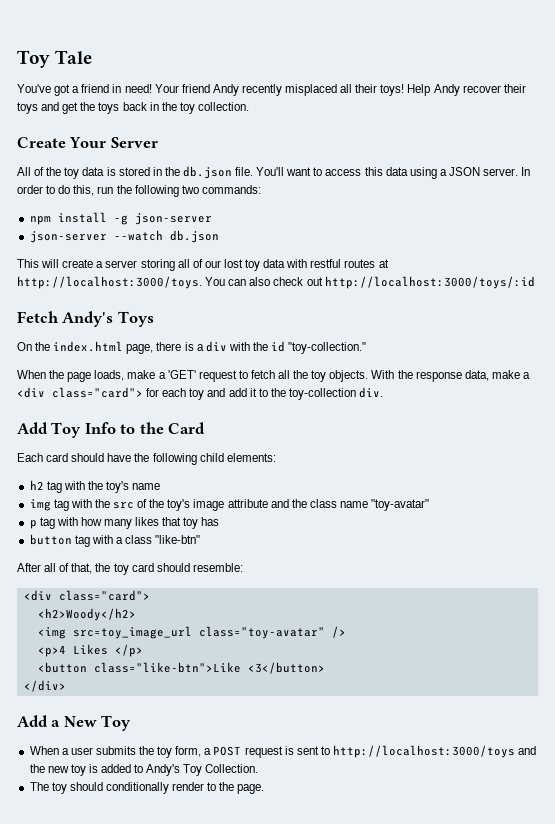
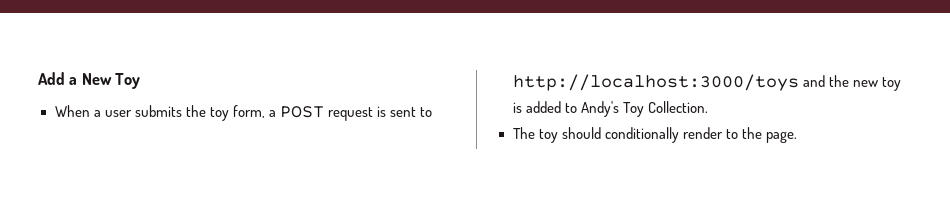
[17,50,93,68] [17,84,526,96] [17,102,249,114] [17,137,158,148] [17,166,531,179] [17,185,261,197] [29,212,212,225] [29,230,219,243] [17,259,389,271] [17,276,535,289] [17,311,154,327] [17,341,367,354] [17,370,530,382] [17,387,384,400] [17,422,206,438] [17,453,276,465] [29,480,161,493] [29,499,430,511] [29,517,220,529] [29,534,201,547] [17,563,243,575] [23,590,150,601] [37,608,136,621] [37,626,346,639] [37,644,143,657] [37,662,325,674] [23,680,66,692] Toy Tale // You've got a friend in need! Your friend Andy recently misplaced all their toys! Help Andy recover their toys and get the toys back in the toy collection. // Create Your Server // All of the toy data is stored in the db.json file. You'll want to access this data using a JSON server. In order to do this, run the following two commands: // npm install -g json-server // json-server --watch db.json // This will create a server storing all of our lost toy data with restful routes at http://localhost:3000/toys. You can also check out http://localhost:3000/toys/:id // Fetch Andy's Toys // On the index.html page, there is a div with the id "toy-collection." // When the page loads, make a 'GET' request to fetch all the toy objects. With the response data, make a <div class="card"> for each toy and add it to the toy-collection div. // Add Toy Info to the Card // Each card should have the following child elements: // h2 tag with the toy's name // img tag with the src of the toy's image attribute and the class name "toy-avatar" // p tag with how many likes that toy has // button tag with a class "like-btn" // After all of that, the toy card should resemble: // <div class="card"> // <h2>Woody</h2> // <img src=toy_image_url class="toy-avatar" /> // <p>4 Likes </p> // <button class="like-btn">Like <3</button> // </div> // -> (38, 78) none

